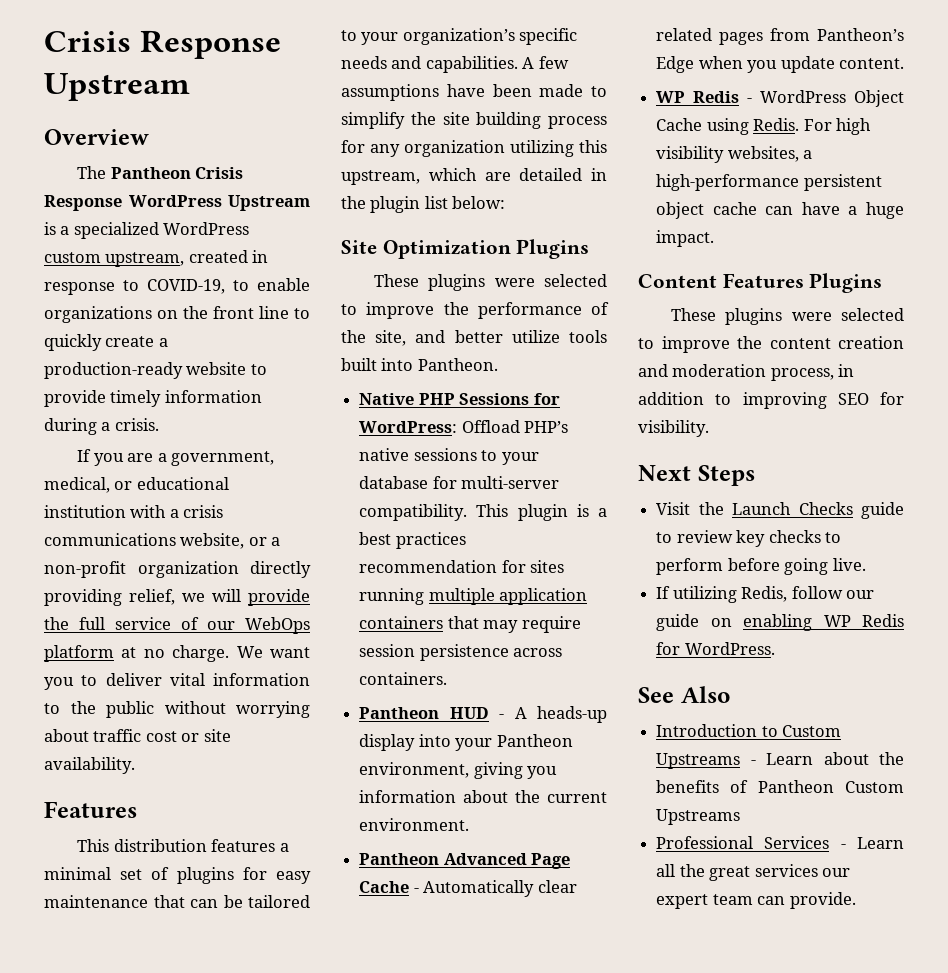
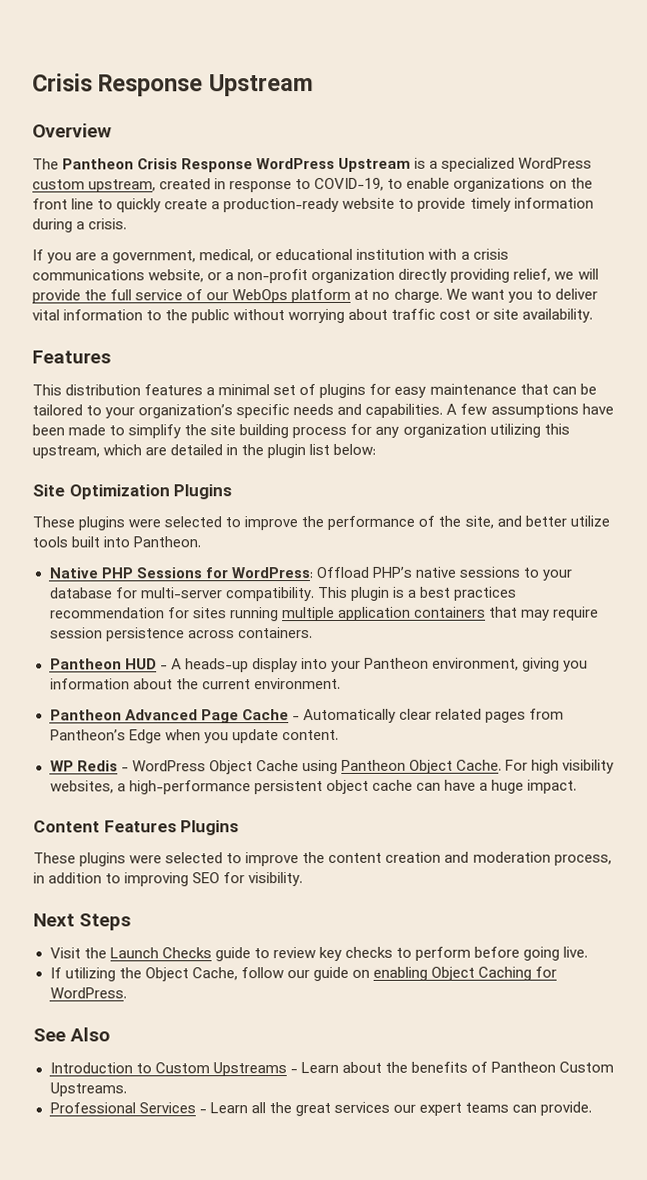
[753,118,800,131] Redis. -> [340,759,502,774] Pantheon Object Cache.
[741,586,788,602] Redis, -> [118,967,238,982] the Object Cache,
[823,614,904,627] WP Redis -> [431,966,533,981] Object Caching
[656,809,741,825] Upstreams -> [49,1082,127,1097] Upstreams.
[712,894,753,905] team -> [465,1102,510,1113] teams

